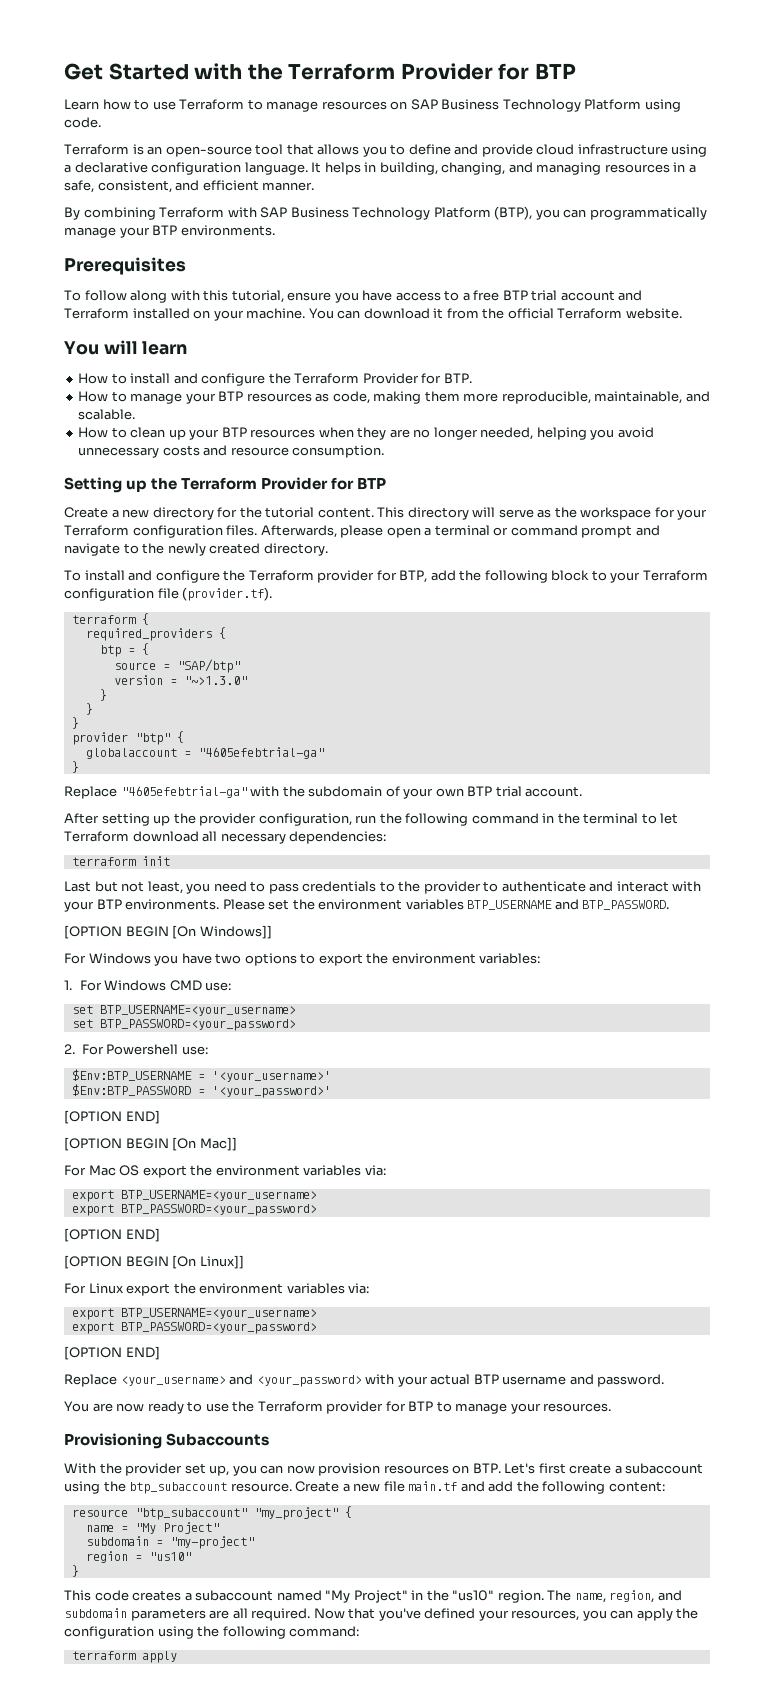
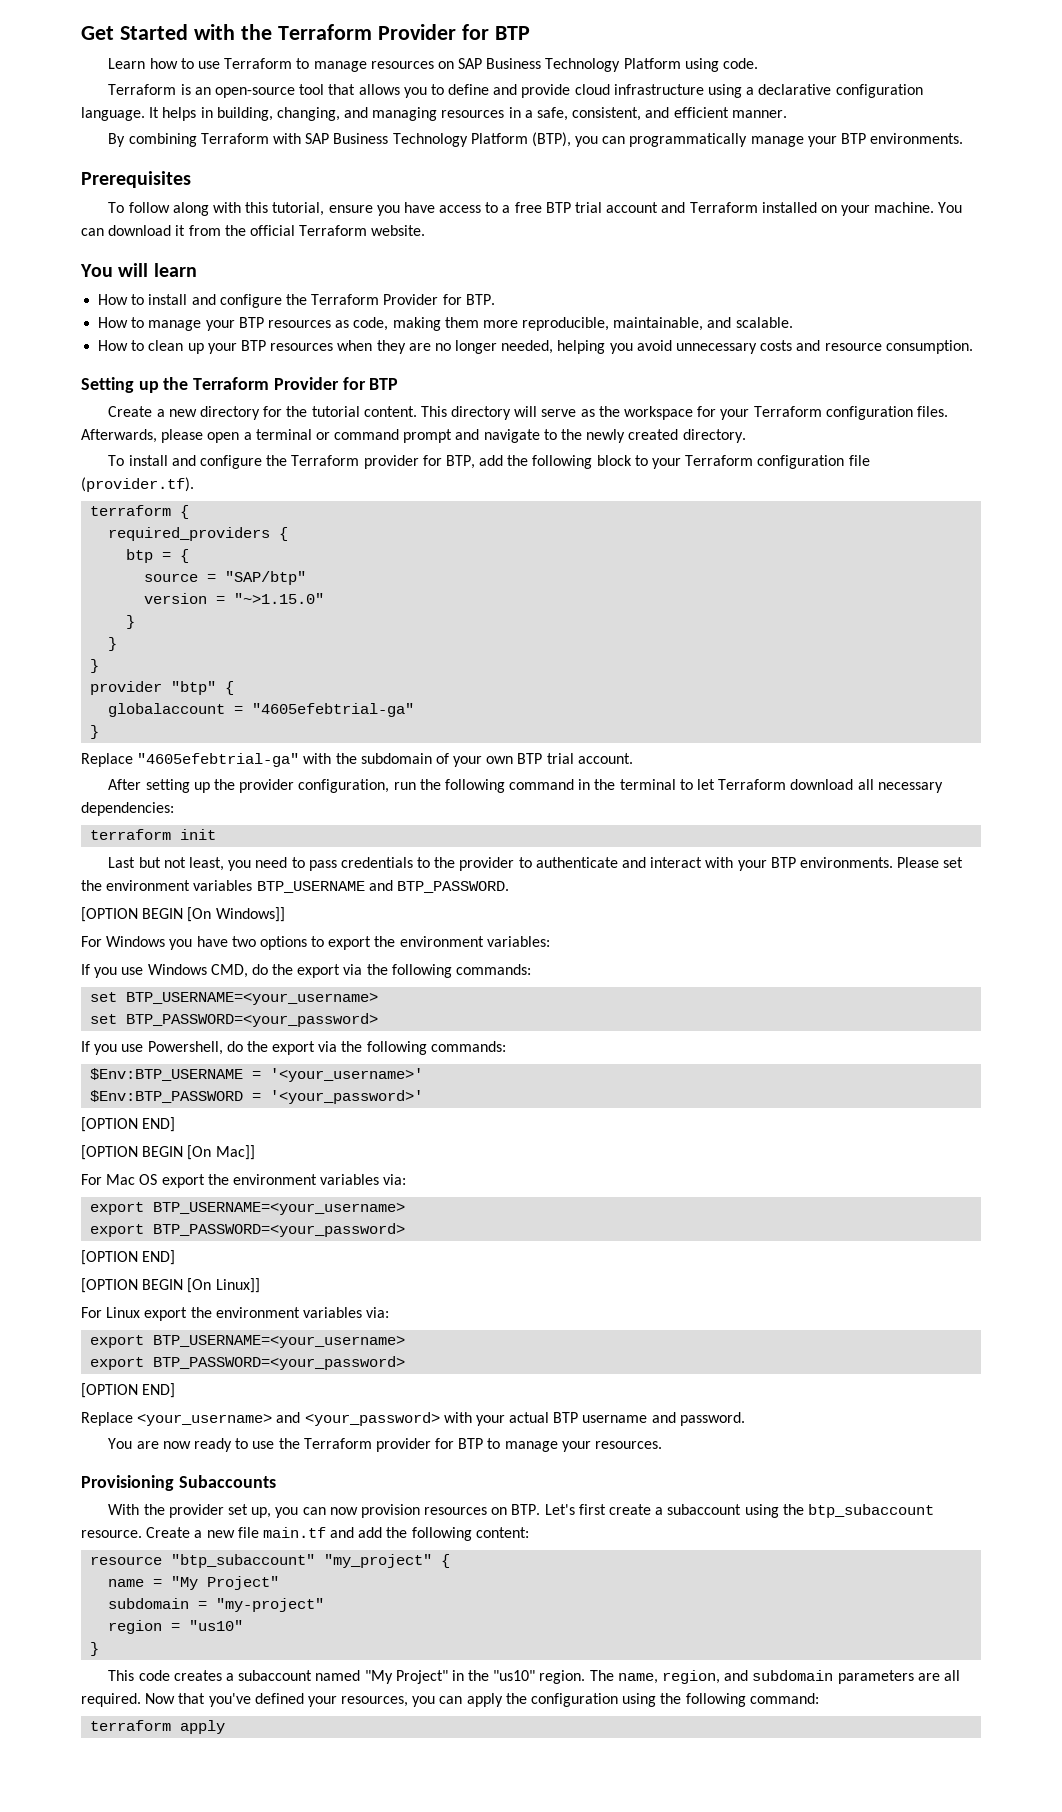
[183,676,247,685] "~>1.3.0" -> [234,593,325,604] "~>1.15.0"
[64,980,232,991] [71,1005,296,1016] [71,1019,296,1031] [64,1044,208,1055] 1. For Windows CMD use: // set BTP_USERNAME=<your_username> // set BTP_PASSWORD=<your_password> // 2. For Powershell use: -> [81,964,532,978] [90,992,379,1005] [90,1013,379,1027] [81,1041,506,1055] If you use Windows CMD, do the export via the following commands: // set BTP_USERNAME=<your_username> // set BTP_PASSWORD=<your_password> // If you use Powershell, do the export via the following commands:

